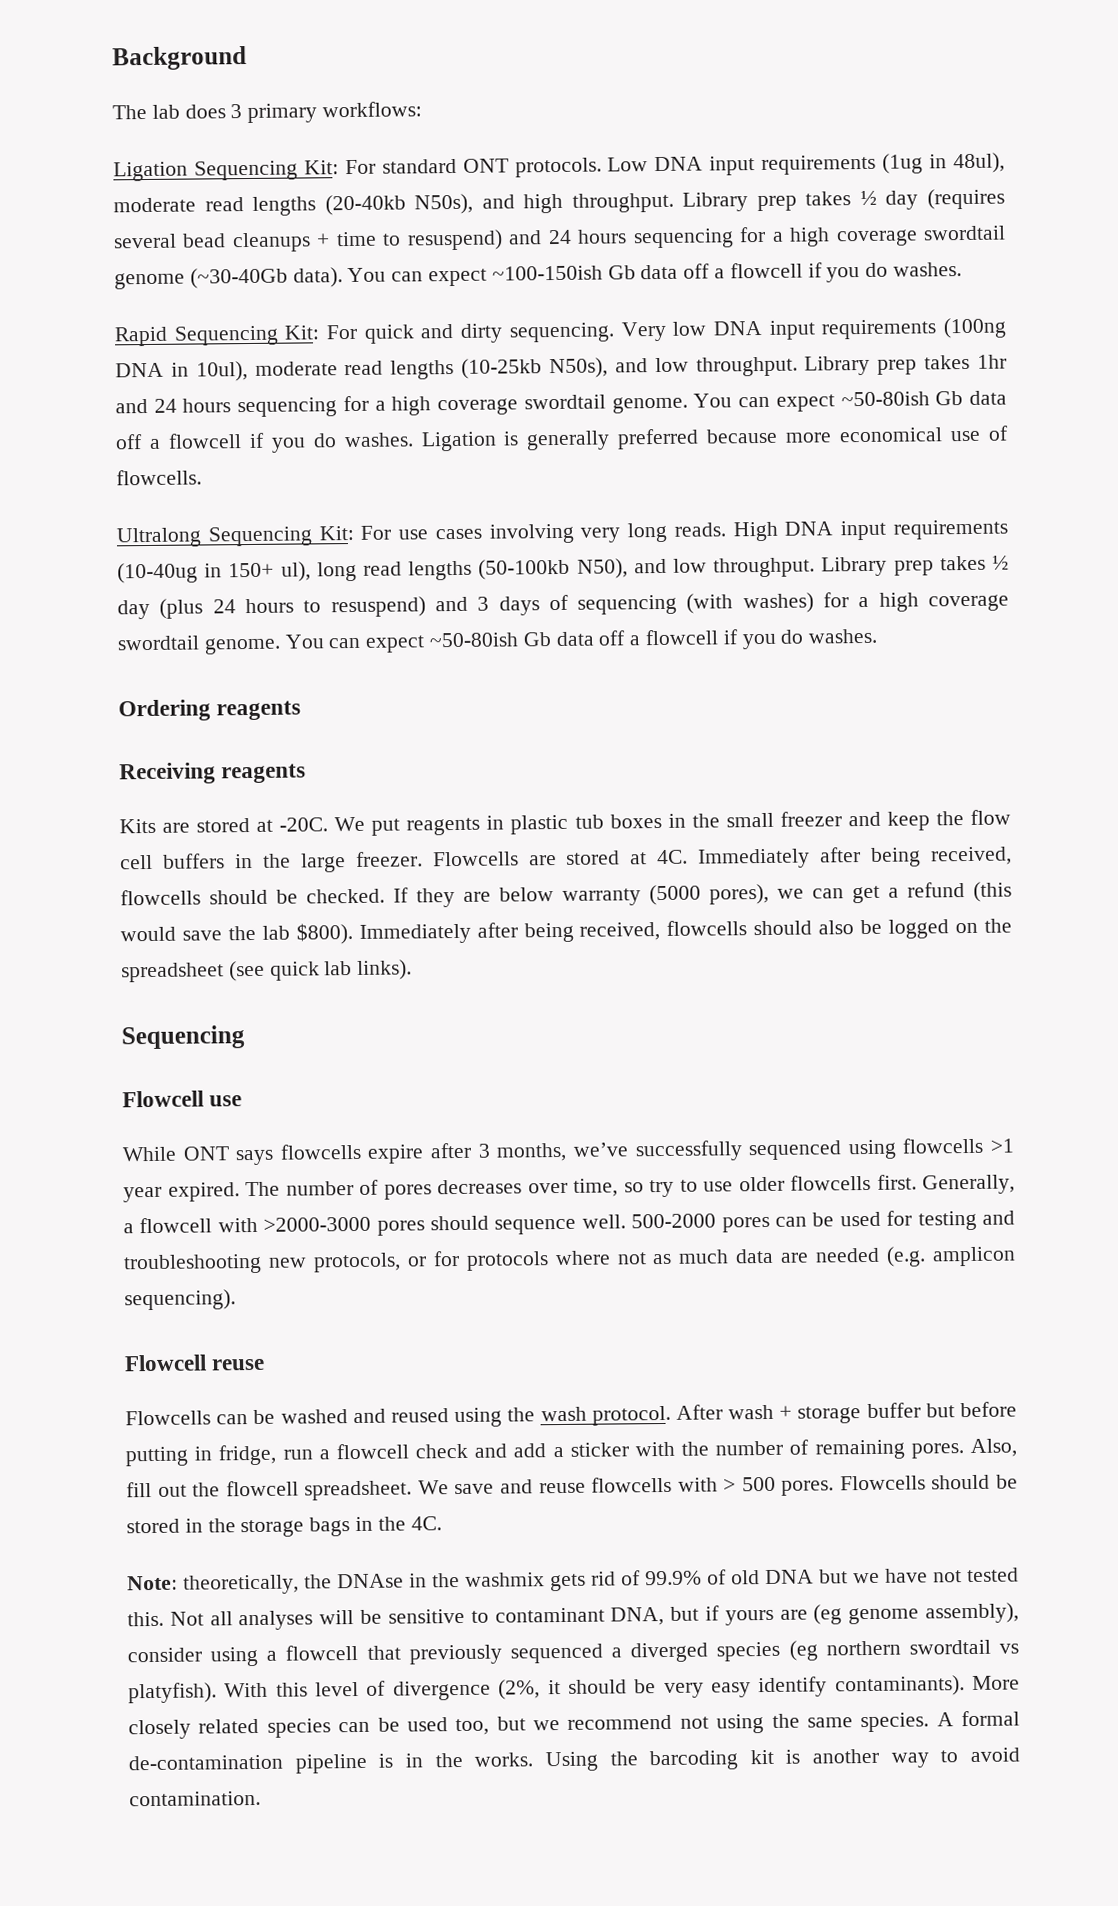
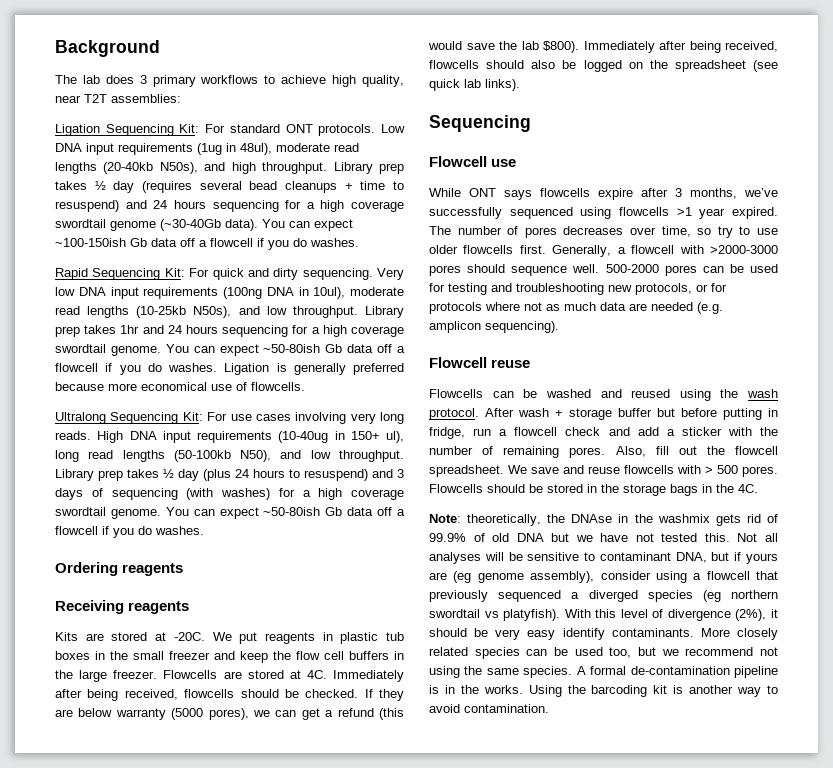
[322,101,423,118] workflows: -> [200,75,404,87] [55,94,181,103] workflows to achieve high quality, near T2T assemblies:
[498,1679,541,1700] (2%, -> [735,609,767,621] (2%),
[834,1675,965,1697] contaminants). -> [611,628,694,637] contaminants.

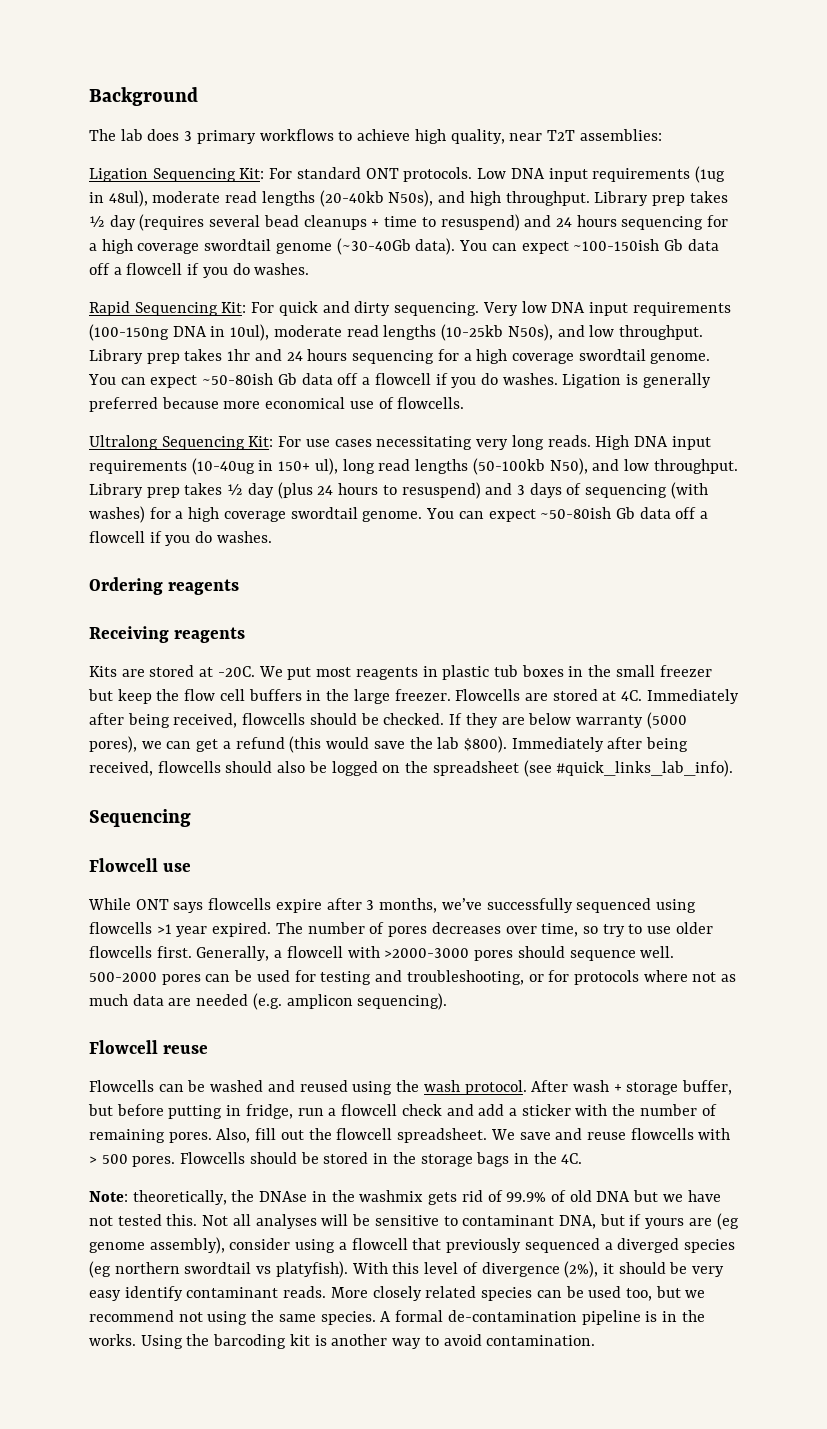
[223,287,262,299] (100ng -> [89,324,169,341] (100-150ng
[295,412,347,424] involving -> [376,436,473,450] necessitating
(258, 638) none -> [316,667,352,677] most
[214,651,235,660] and -> [88,689,113,701] but
[429,79,520,91] quick lab links). -> [556,760,734,777] #quick_links_lab_info).
[516,283,692,295] troubleshooting new protocols, -> [406,970,524,985] troubleshooting,
[618,408,652,417] buffer -> [682,1080,733,1095] buffer,
[611,628,694,637] contaminants. -> [186,1286,327,1298] contaminant reads.

